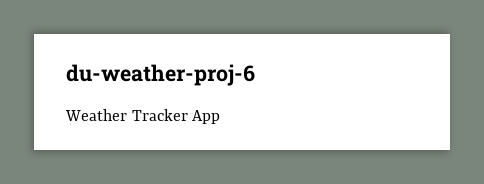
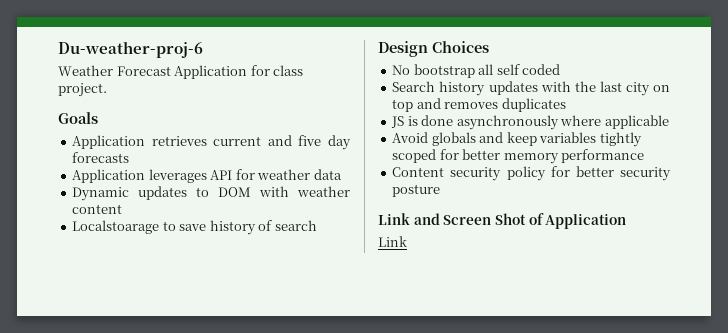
[66,64,255,86] du-weather-proj-6 -> [58,41,203,58] Du-weather-proj-6
[131,109,221,124] Tracker App -> [116,65,304,79] [58,83,107,97] [58,112,98,124] [72,135,351,150] [72,152,130,163] [72,169,342,183] [72,186,350,201] [72,204,123,214] [72,220,317,235] [378,41,489,57] [392,64,561,78] [392,81,670,96] [392,98,566,112] [391,115,669,130] [392,132,642,147] [392,149,645,164] [392,166,671,181] [392,184,441,197] [378,213,627,229] [378,236,407,247] Forecast Application for class project. // Goals // Application retrieves current and five day forecasts // Application leverages API for weather data // Dynamic updates to DOM with weather content // Localstoarage to save history of search // Design Choices // No bootstrap all self coded // Search history updates with the last city on top and removes duplicates // JS is done asynchronously where applicable // Avoid globals and keep variables tightly scoped for better memory performance // Content security policy for better security posture // Link and Screen Shot of Application // Link

